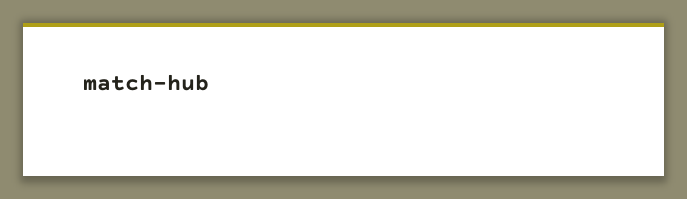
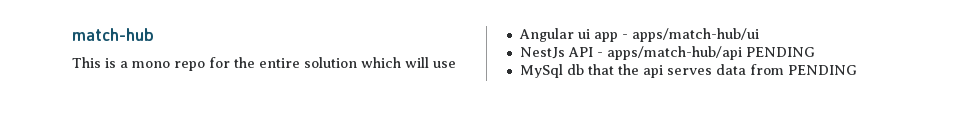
(209, 82) none -> [72,57,456,71] [518,28,759,42] [519,46,815,60] [519,64,857,78] // This is a mono repo for the entire solution which will use // Angular ui app - apps/match-hub/ui // NestJs API - apps/match-hub/api PENDING // MySql db that the api serves data from PENDING

